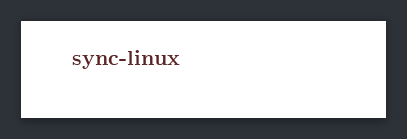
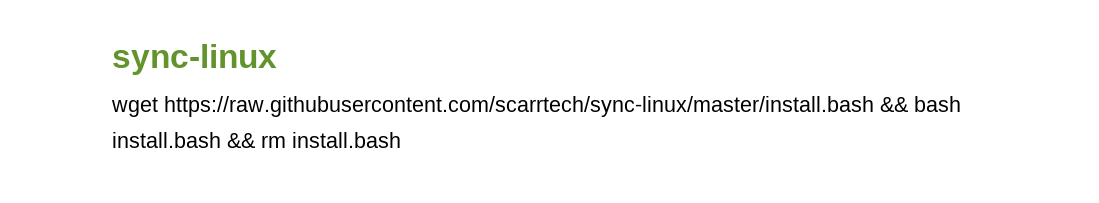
(180, 59) none -> [111,96,961,117] [112,132,401,148] // wget https://raw.githubusercontent.com/scarrtech/sync-linux/master/install.bash && bash install.bash && rm install.bash

